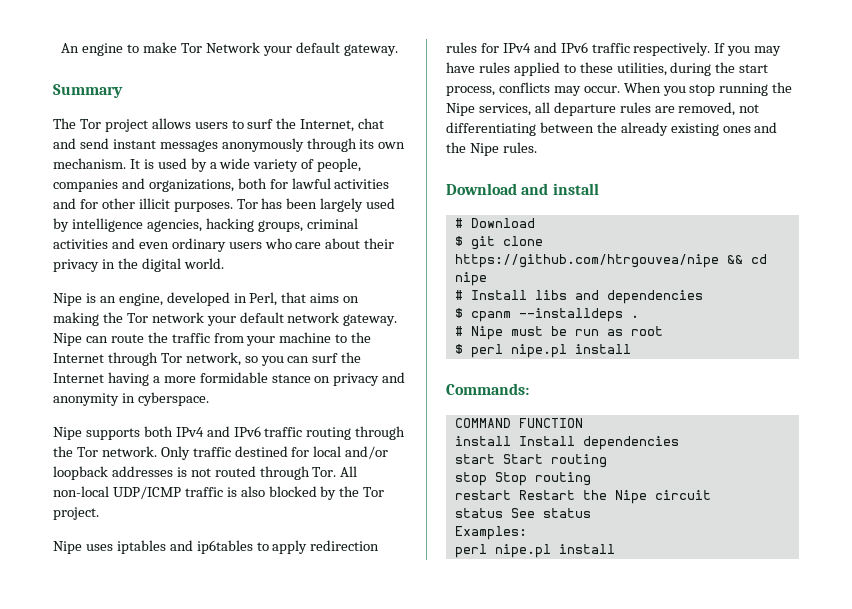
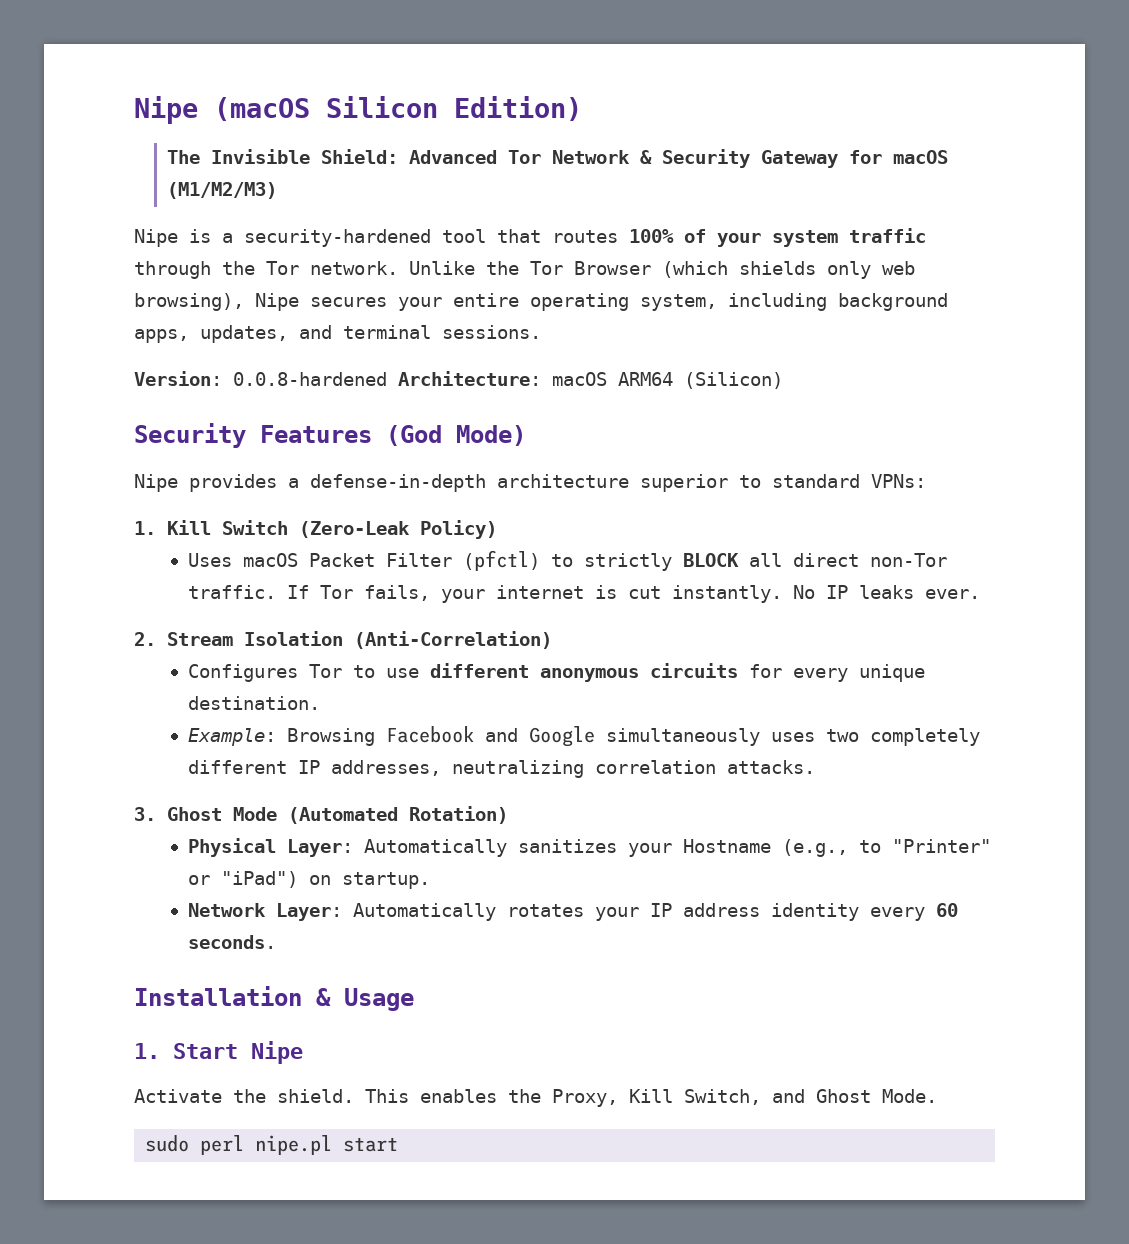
[61,42,398,56] [53,84,123,98] [53,118,385,132] [53,138,406,152] [53,158,362,172] [53,178,390,192] [53,198,396,212] [53,218,358,232] [53,238,395,252] [53,258,224,272] [53,292,360,306] [53,312,398,326] [53,332,372,346] [53,352,362,366] [53,372,406,386] [53,392,209,406] [53,426,406,440] [53,446,389,460] [53,466,358,480] [53,486,385,500] [53,507,99,520] [53,540,380,554] [446,42,782,56] [446,62,769,76] [446,82,793,96] [446,102,760,116] [446,122,778,136] [446,142,537,156] [446,183,599,195] [454,218,535,228] [454,236,543,250] [454,254,767,268] [454,272,487,286] [454,290,703,304] [454,308,639,322] [454,326,663,340] [454,344,631,358] [446,383,529,395] [454,418,583,428] [454,436,679,450] [454,454,607,468] [454,472,591,486] [454,490,711,504] [454,508,591,518] [454,526,527,540] [454,544,615,558] An engine to make Tor Network your default gateway. // Summary // The Tor project allows users to surf the Internet, chat and send instant messages anonymously through its own mechanism. It is used by a wide variety of people, companies and organizations, both for lawful activities and for other illicit purposes. Tor has been largely used by intelligence agencies, hacking groups, criminal activities and even ordinary users who care about their privacy in the digital world. // Nipe is an engine, developed in Perl, that aims on making the Tor network your default network gateway. Nipe can route the traffic from your machine to the Internet through Tor network, so you can surf the Internet having a more formidable stance on privacy and anonymity in cyberspace. // Nipe supports both IPv4 and IPv6 traffic routing through the Tor network. Only traffic destined for local and/or loopback addresses is not routed through Tor. All non-local UDP/ICMP traffic is also blocked by the Tor project. // Nipe uses iptables and ip6tables to apply redirection rules for IPv4 and IPv6 traffic respectively. If you may have rules applied to these utilities, during the start process, conflicts may occur. When you stop running the Nipe services, all departure rules are removed, not differentiating between the already existing ones and the Nipe rules. // Download and install // # Download // $ git clone https://github.com/htrgouvea/nipe && cd nipe // # Install libs and dependencies // $ cpanm --installdeps . // # Nipe must be run as root // $ perl nipe.pl install // Commands: // COMMAND FUNCTION // install Install dependencies // start Start routing // stop Stop routing // restart Restart the Nipe circuit // status See status // Examples: // perl nipe.pl install -> [134,96,582,124] [167,149,949,168] [167,182,278,199] [134,228,926,247] [134,261,915,279] [134,293,948,311] [134,325,541,343] [134,371,783,389] [134,423,526,448] [134,474,926,492] [134,520,498,539] [188,550,948,571] [188,585,981,603] [134,631,553,649] [188,663,926,682] [188,696,321,710] [188,726,981,747] [188,760,816,778] [134,806,509,824] [188,838,992,857] [188,871,431,889] [188,903,959,921] [188,935,277,949] [134,986,414,1011] [134,1041,303,1064] [134,1089,937,1107] [145,1135,399,1155] Nipe (macOS Silicon Edition) // The Invisible Shield: Advanced Tor Network & Security Gateway for macOS (M1/M2/M3) // Nipe is a security-hardened tool that routes 100% of your system traffic through the Tor network. Unlike the Tor Browser (which shields only web browsing), Nipe secures your entire operating system, including background apps, updates, and terminal sessions. // Version: 0.0.8-hardened Architecture: macOS ARM64 (Silicon) // Security Features (God Mode) // Nipe provides a defense-in-depth architecture superior to standard VPNs: // 1. Kill Switch (Zero-Leak Policy) // Uses macOS Packet Filter (pfctl) to strictly BLOCK all direct non-Tor traffic. If Tor fails, your internet is cut instantly. No IP leaks ever. // 2. Stream Isolation (Anti-Correlation) // Configures Tor to use different anonymous circuits for every unique destination. // Example: Browsing Facebook and Google simultaneously uses two completely different IP addresses, neutralizing correlation attacks. // 3. Ghost Mode (Automated Rotation) // Physical Layer: Automatically sanitizes your Hostname (e.g., to "Printer" or "iPad") on startup. // Network Layer: Automatically rotates your IP address identity every 60 seconds. // Installation & Usage // 1. Start Nipe // Activate the shield. This enables the Proxy, Kill Switch, and Ghost Mode. // sudo perl nipe.pl start

